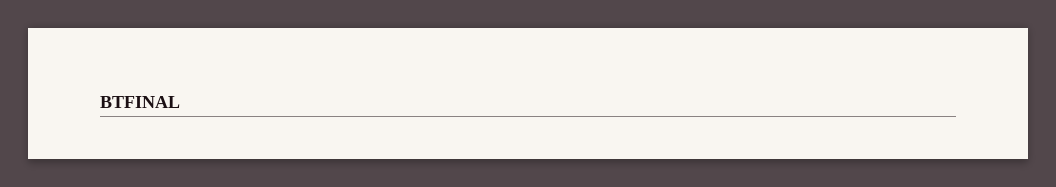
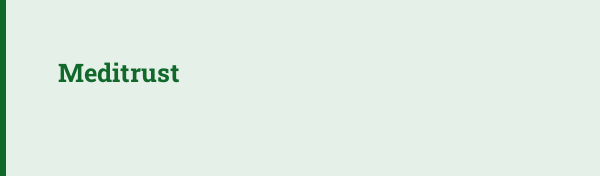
[100,96,180,108] BTFINAL -> [58,62,180,83] Meditrust

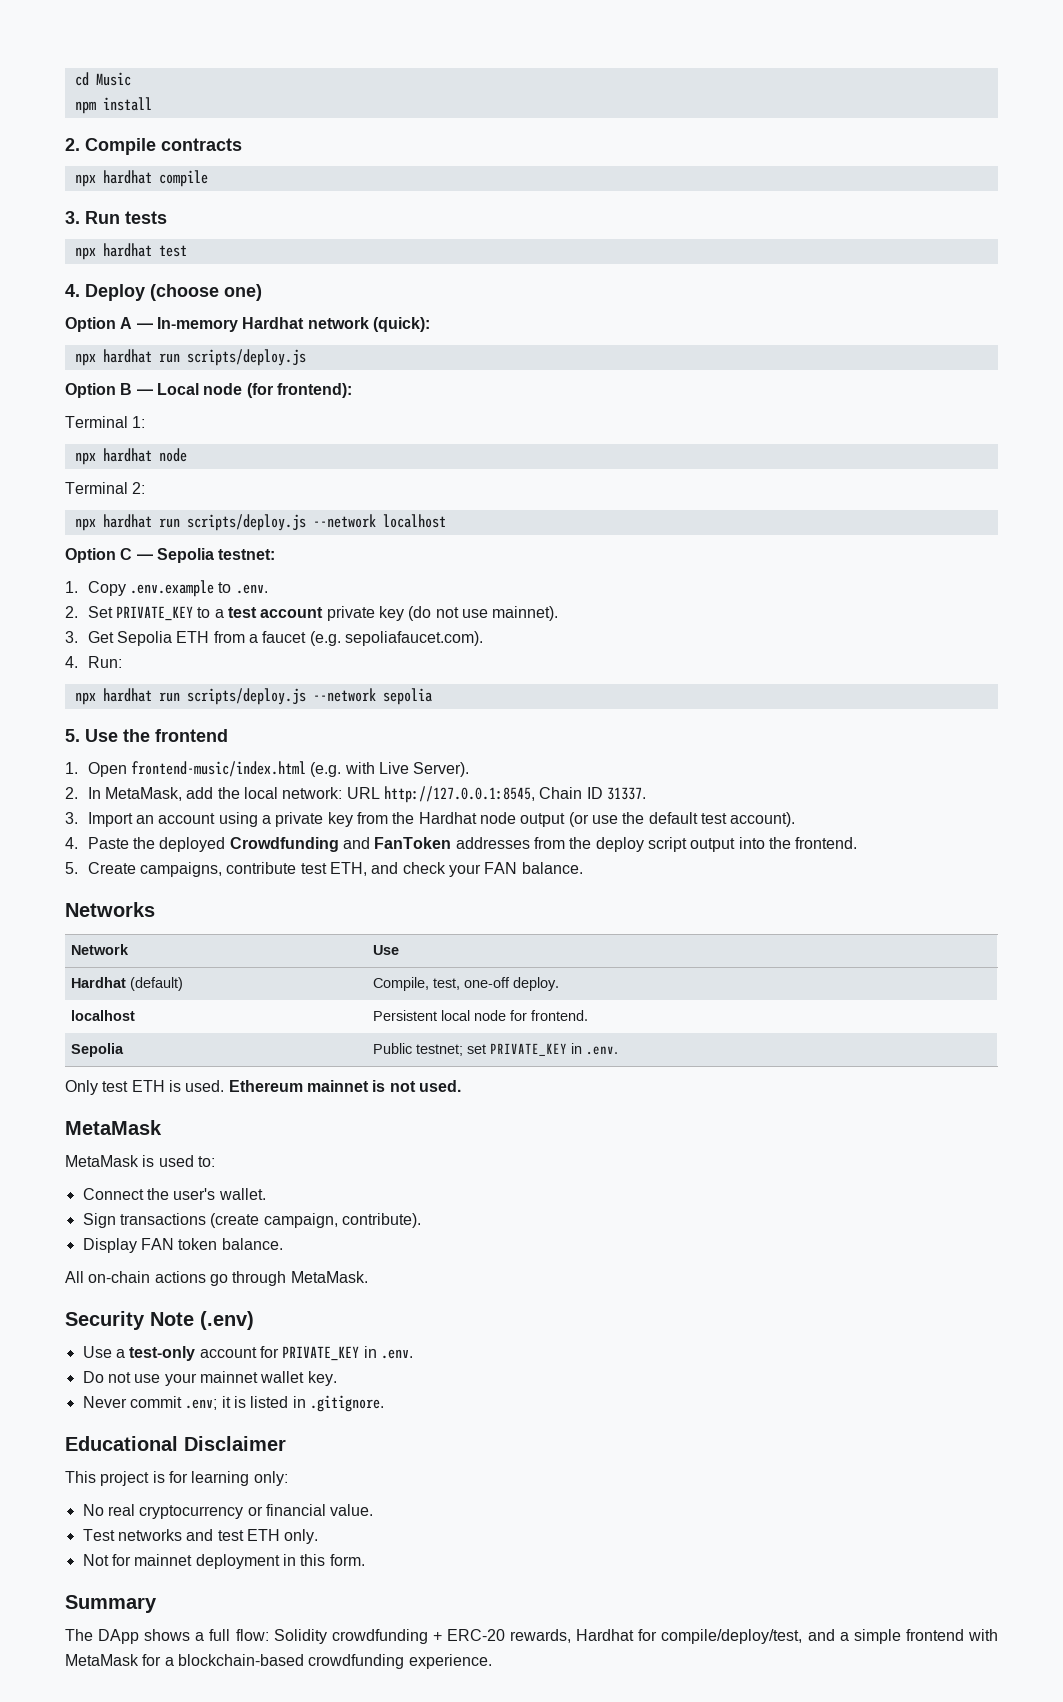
[58,62,180,83] Meditrust -> [74,72,131,86] [74,97,152,114] [65,138,242,155] [74,170,208,187] [65,211,167,224] [74,243,187,260] [65,284,262,301] [65,317,430,332] [74,349,306,366] [65,383,352,398] [65,416,146,428] [74,448,187,465] [65,482,146,494] [74,514,446,531] [65,548,276,563] [65,580,268,597] [65,606,559,621] [65,631,484,646] [65,656,122,668] [74,688,432,705] [65,729,228,742] [65,761,470,777] [65,786,646,803] [65,812,796,827] [65,837,858,852] [65,862,583,877] [65,902,155,917] [71,944,130,955] [373,945,400,955] [71,977,184,991] [373,977,560,991] [71,1010,136,1021] [373,1010,589,1021] [71,1043,125,1057] [373,1043,619,1056] [65,1080,461,1095] [65,1120,162,1135] [65,1155,215,1167] [82,1188,266,1200] [82,1213,421,1228] [82,1238,283,1253] [65,1271,368,1286] [65,1311,254,1330] [82,1346,413,1361] [82,1371,337,1386] [82,1395,384,1412] [65,1436,286,1451] [65,1471,288,1486] [82,1504,374,1519] [82,1529,319,1544] [82,1554,365,1569] [65,1595,157,1613] [65,1629,998,1644] [65,1654,492,1669] cd Music // npm install // 2. Compile contracts // npx hardhat compile // 3. Run tests // npx hardhat test // 4. Deploy (choose one) // Option A — In-memory Hardhat network (quick): // npx hardhat run scripts/deploy.js // Option B — Local node (for frontend): // Terminal 1: // npx hardhat node // Terminal 2: // npx hardhat run scripts/deploy.js --network localhost // Option C — Sepolia testnet: // 1. Copy .env.example to .env. // 2. Set PRIVATE_KEY to a test account private key (do not use mainnet). // 3. Get Sepolia ETH from a faucet (e.g. sepoliafaucet.com). // 4. Run: // npx hardhat run scripts/deploy.js --network sepolia // 5. Use the frontend // 1. Open frontend-music/index.html (e.g. with Live Server). // 2. In MetaMask, add the local network: URL http://127.0.0.1:8545, Chain ID 31337. // 3. Import an account using a private key from the Hardhat node output (or use the default test account). // 4. Paste the deployed Crowdfunding and FanToken addresses from the deploy script output into the frontend. // 5. Create campaigns, contribute test ETH, and check your FAN balance. // Networks // Network | Use // Hardhat (default) | Compile, test, one-off deploy. // localhost | Persistent local node for frontend. // Sepolia | Public testnet; set PRIVATE_KEY in .env. // Only test ETH is used. Ethereum mainnet is not used. // MetaMask // MetaMask is used to: // Connect the user's wallet. // Sign transactions (create campaign, contribute). // Display FAN token balance. // All on-chain actions go through MetaMask. // Security Note (.env) // Use a test-only account for PRIVATE_KEY in .env. // Do not use your mainnet wallet key. // Never commit .env; it is listed in .gitignore. // Educational Disclaimer // This project is for learning only: // No real cryptocurrency or financial value. // Test networks and test ETH only. // Not for mainnet deployment in this form. // Summary // The DApp shows a full flow: Solidity crowdfunding + ERC-20 rewards, Hardhat for compile/deploy/test, and a simple frontend with MetaMask for a blockchain-based crowdfunding experience.

